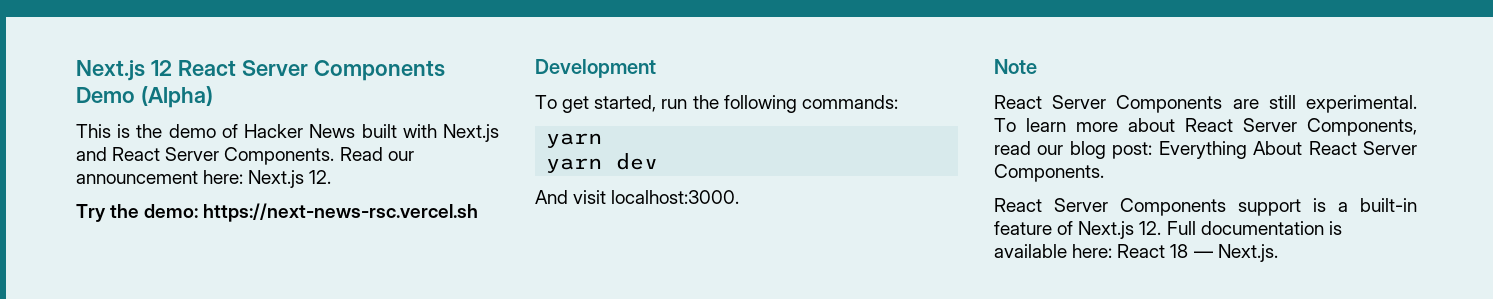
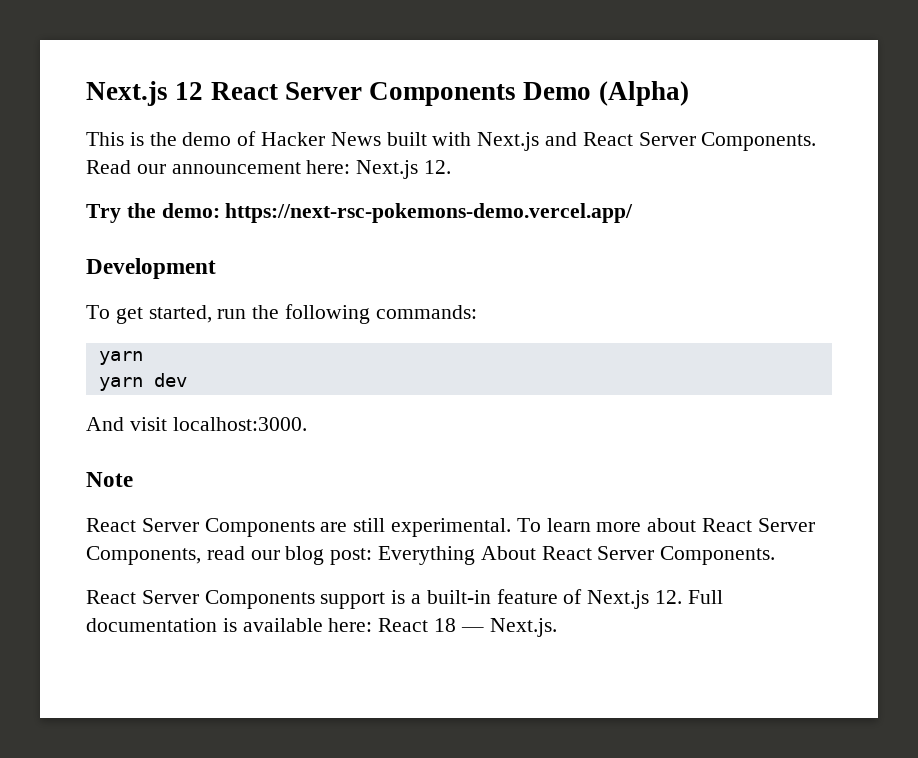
[203,203,479,222] https://next-news-rsc.vercel.sh -> [225,203,634,223] https://next-rsc-pokemons-demo.vercel.app/

